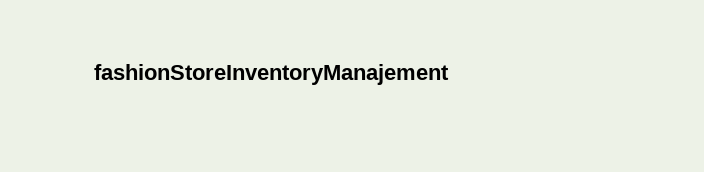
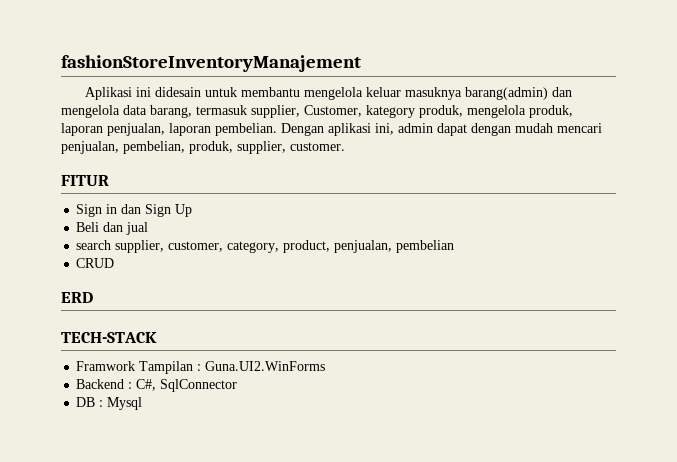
(449, 74) none -> [85,87,573,100] [61,105,573,118] [61,123,602,136] [61,141,345,154] [61,175,109,186] [76,204,193,217] [76,222,149,235] [76,240,455,253] [76,258,115,268] [61,292,93,303] [61,332,157,343] [76,361,326,374] [76,379,238,392] [76,397,143,410] // Aplikasi ini didesain untuk membantu mengelola keluar masuknya barang(admin) dan mengelola data barang, termasuk supplier, Customer, kategory produk, mengelola produk, laporan penjualan, laporan pembelian. Dengan aplikasi ini, admin dapat dengan mudah mencari penjualan, pembelian, produk, supplier, customer. // FITUR // Sign in dan Sign Up // Beli dan jual // search supplier, customer, category, product, penjualan, pembelian // CRUD // ERD // TECH-STACK // Framwork Tampilan : Guna.UI2.WinForms // Backend : C#, SqlConnector // DB : Mysql

